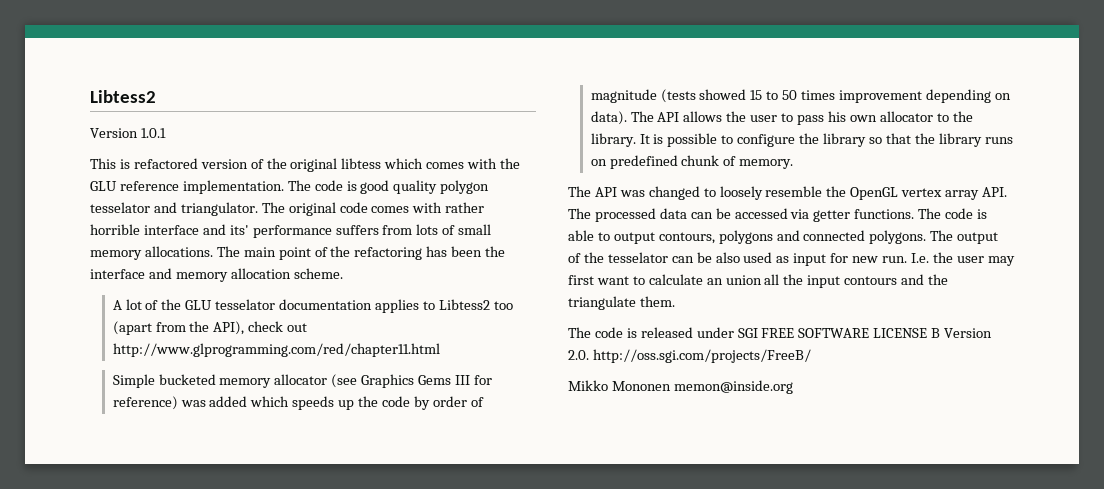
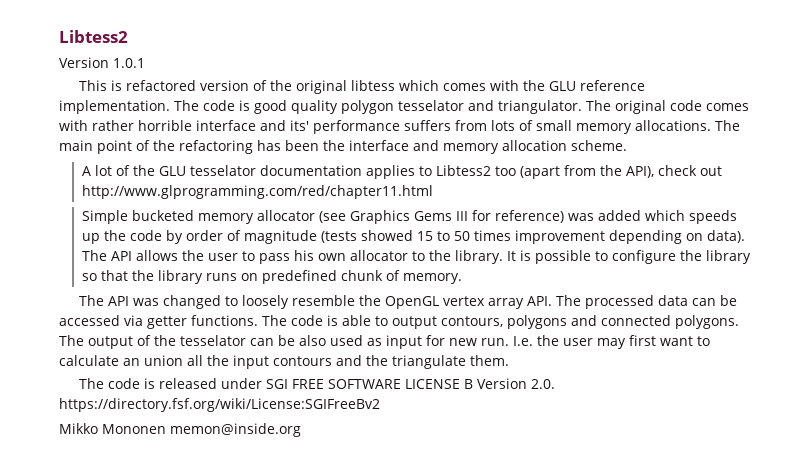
[592,349,811,363] http://oss.sgi.com/projects/FreeB/ -> [59,398,380,412] https://directory.fsf.org/wiki/License:SGIFreeBv2

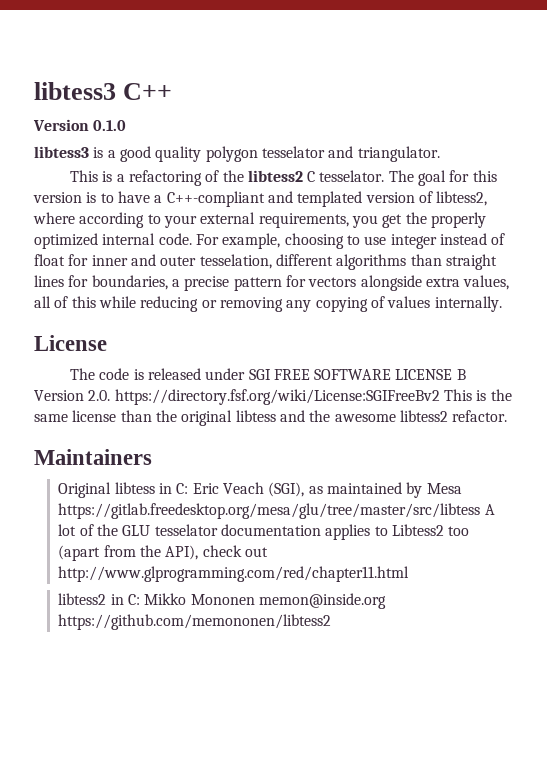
[59,30,128,43] [59,57,145,68] [78,80,645,94] [59,100,250,114] Libtess2 // Version 1.0.1 // This is refactored version of the original libtess which comes with the GLU reference implementation. The code is -> [34,82,173,100] [33,119,127,131] [34,146,116,158] libtess3 C++ // Version 0.1.0 // libtess3 is a
[586,100,749,114] [59,120,740,134] [59,140,627,154] The original code comes with rather horrible interface and its' performance suffers from lots of small memory allocations. The main point of the refactoring has been the interface and memory allocation scheme. // -> [69,170,497,186] [33,191,488,207] [33,212,486,228] [34,233,506,249] [34,254,497,270] [34,275,510,291] [34,296,502,312] [34,335,107,351] [69,368,466,380] [34,389,512,405] [34,410,508,426] [34,449,152,465] [58,482,462,498] [58,503,481,519] // This is a refactoring of the libtess2 C tesselator. The goal for this version is to have a C++-compliant and templated version of libtess2, where according to your external requirements, you get the properly optimized internal code. For example, choosing to use integer instead of float for inner and outer tesselation, different algorithms than straight lines for boundaries, a precise pattern for vectors alongside extra values, all of this while reducing or removing any copying of values internally. // License // The code is released under SGI FREE SOFTWARE LICENSE B Version 2.0. https://directory.fsf.org/wiki/License:SGIFreeBv2 This is the same license than the original libtess and the awesome libtess2 refactor. // Maintainers // Original libtess in C: Eric Veach (SGI), as maintained by Mesa https://gitlab.freedesktop.org/mesa/glu/tree/master/src/libtess
[81,210,737,224] [81,230,745,244] [81,250,751,264] [81,270,462,284] [78,295,737,309] [59,315,739,329] [59,335,710,349] [59,355,509,369] [78,378,555,389] [59,398,380,412] Simple bucketed memory allocator (see Graphics Gems III for reference) was added which speeds up the code by order of magnitude (tests showed 15 to 50 times improvement depending on data). The API allows the user to pass his own allocator to the library. It is possible to configure the library so that the library runs on predefined chunk of memory. // The API was changed to loosely resemble the OpenGL vertex array API. The processed data can be accessed via getter functions. The code is able to output contours, polygons and connected polygons. The output of the tesselator can be also used as input for new run. I.e. the user may first want to calculate an union all the input contours and the triangulate them. // The code is released under SGI FREE SOFTWARE LICENSE B Version 2.0. https://directory.fsf.org/wiki/License:SGIFreeBv2 // -> [58,593,141,605] libtess2 in C:
(301, 430) none -> [58,614,332,630] https://github.com/memononen/libtess2

